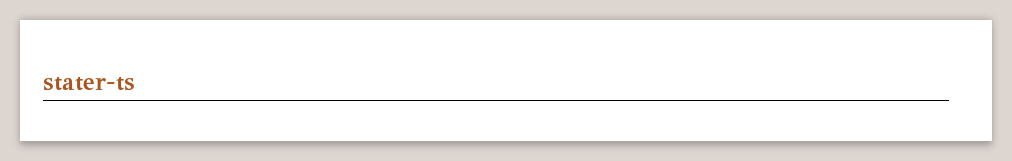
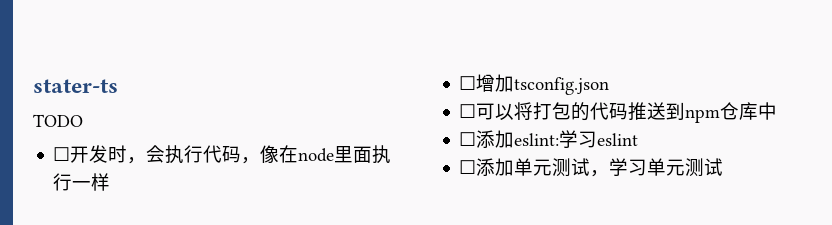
(135, 84) none -> [33,114,83,127] [53,145,392,164] [53,173,111,191] [459,74,610,95] [459,102,778,123] [459,130,639,148] [459,158,724,177] // TODO // ☐开发时，会执行代码，像在node里面执行一样 // ☐增加tsconfig.json // ☐可以将打包的代码推送到npm仓库中 // ☐添加eslint:学习eslint // ☐添加单元测试，学习单元测试

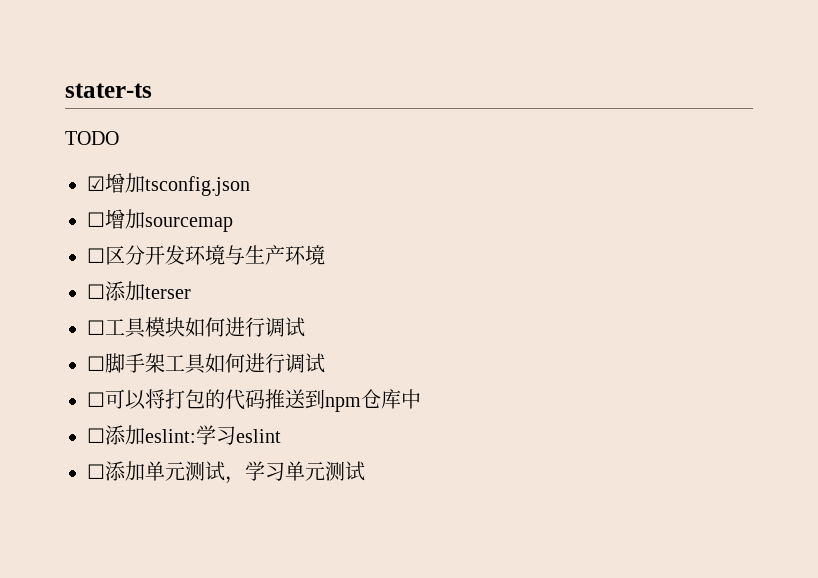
[53,145,392,164] [53,173,111,191] [459,74,610,95] ☐开发时，会执行代码，像在node里面执行一样 // ☐增加tsconfig.json -> [87,173,250,196] [87,209,233,232] [87,245,325,265] [87,281,191,301] [87,317,305,338] [87,353,325,374] ☑增加tsconfig.json // ☐增加sourcemap // ☐区分开发环境与生产环境 // ☐添加terser // ☐工具模块如何进行调试 // ☐脚手架工具如何进行调试

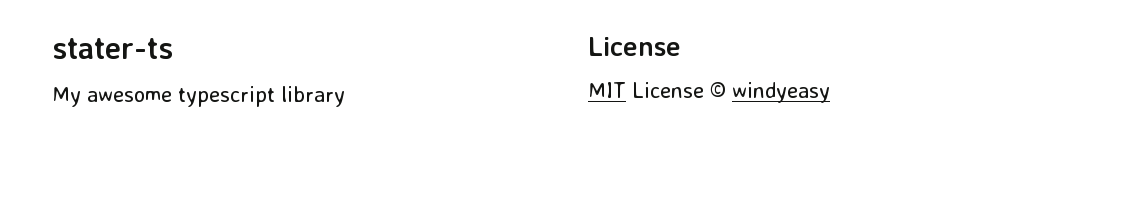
[65,131,119,145] [87,173,250,196] [87,209,233,232] [87,245,325,265] [87,281,191,301] [87,317,305,338] [87,353,325,374] [87,389,421,412] [87,425,281,445] [87,461,365,484] TODO // ☑增加tsconfig.json // ☐增加sourcemap // ☐区分开发环境与生产环境 // ☐添加terser // ☐工具模块如何进行调试 // ☐脚手架工具如何进行调试 // ☐可以将打包的代码推送到npm仓库中 // ☐添加eslint:学习eslint // ☐添加单元测试，学习单元测试 -> [52,86,345,107] [588,37,681,56] [588,82,830,103] My awesome typescript library // License // MIT License © windyeasy

